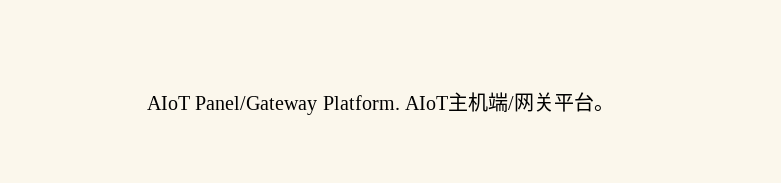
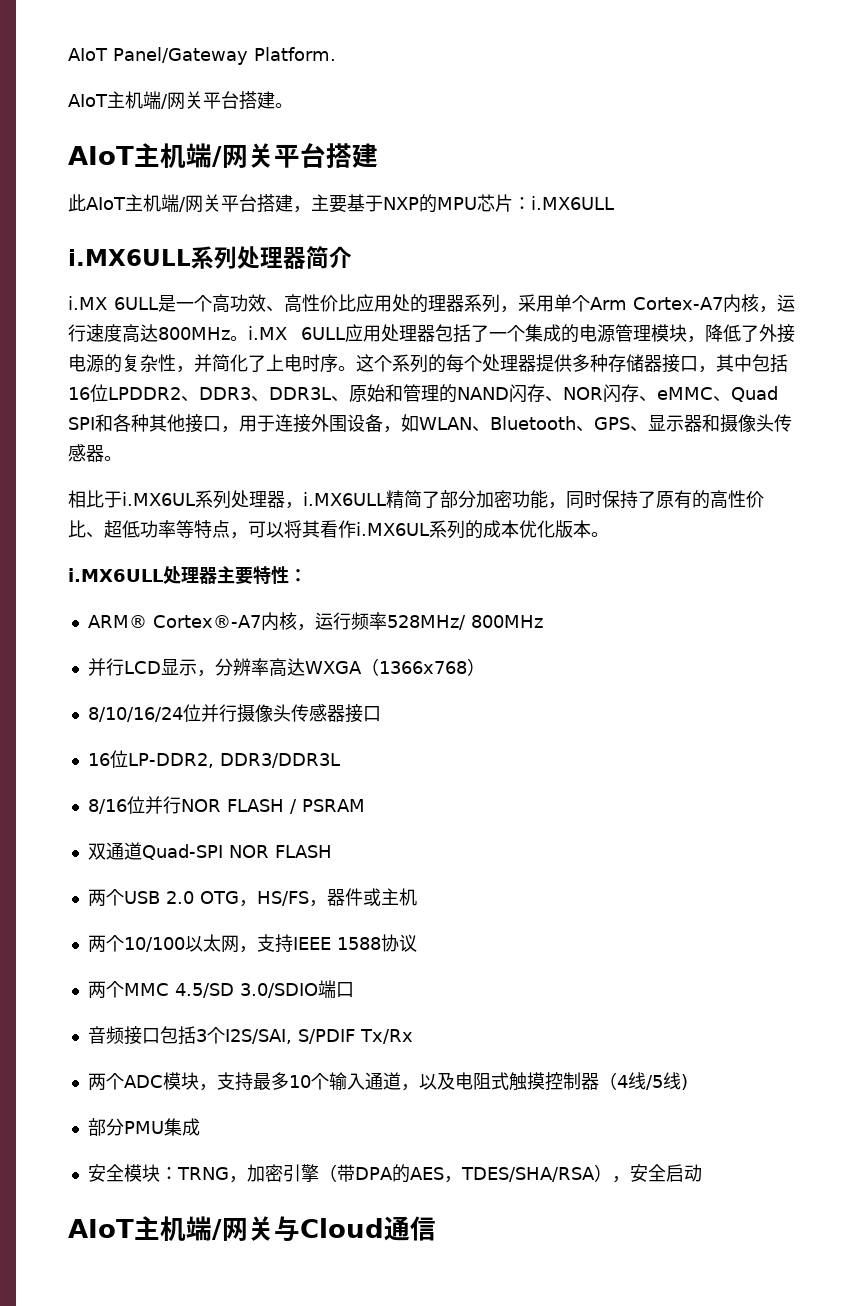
[404,92,614,112] AIoT主机端/网关平台。 -> [68,91,293,110] [68,143,378,168] [68,194,614,213] [68,246,352,269] [68,294,795,313] [68,324,795,343] [68,354,788,373] [68,384,778,403] [68,414,792,433] [68,444,122,462] [68,490,764,509] [68,520,609,539] [68,566,307,585] [87,612,543,631] [87,658,485,677] [87,704,381,723] [87,750,340,768] [87,796,365,814] [87,842,332,860] [87,888,417,907] [87,934,417,953] [87,980,354,998] [87,1026,413,1045] [87,1072,688,1091] [87,1118,200,1136] [87,1164,702,1183] [68,1216,436,1241] // AIoT主机端/网关平台搭建。 // AIoT主机端/网关平台搭建 // 此AIoT主机端/网关平台搭建，主要基于NXP的MPU芯片：i.MX6ULL // i.MX6ULL系列处理器简介 // i.MX 6ULL是一个高功效、高性价比应用处的理器系列，采用单个Arm Cortex-A7内核，运行速度高达800MHz。i.MX 6ULL应用处理器包括了一个集成的电源管理模块，降低了外接电源的复杂性，并简化了上电时序。这个系列的每个处理器提供多种存储器接口，其中包括16位LPDDR2、DDR3、DDR3L、原始和管理的NAND闪存、NOR闪存、eMMC、Quad SPI和各种其他接口，用于连接外围设备，如WLAN、Bluetooth、GPS、显示器和摄像头传感器。 // 相比于i.MX6UL系列处理器，i.MX6ULL精简了部分加密功能，同时保持了原有的高性价比、超低功率等特点，可以将其看作i.MX6UL系列的成本优化版本。 // i.MX6ULL处理器主要特性： // ARM® Cortex®-A7内核，运行频率528MHz/ 800MHz // 并行LCD显示，分辨率高达WXGA（1366x768） // 8/10/16/24位并行摄像头传感器接口 // 16位LP-DDR2, DDR3/DDR3L // 8/16位并行NOR FLASH / PSRAM // 双通道Quad-SPI NOR FLASH // 两个USB 2.0 OTG，HS/FS，器件或主机 // 两个10/100以太网，支持IEEE 1588协议 // 两个MMC 4.5/SD 3.0/SDIO端口 // 音频接口包括3个I2S/SAI, S/PDIF Tx/Rx // 两个ADC模块，支持最多10个输入通道，以及电阻式触摸控制器（4线/5线) // 部分PMU集成 // 安全模块：TRNG，加密引擎（带DPA的AES，TDES/SHA/RSA），安全启动 // AIoT主机端/网关与Cloud通信

